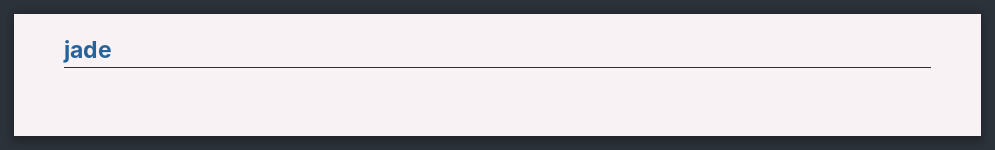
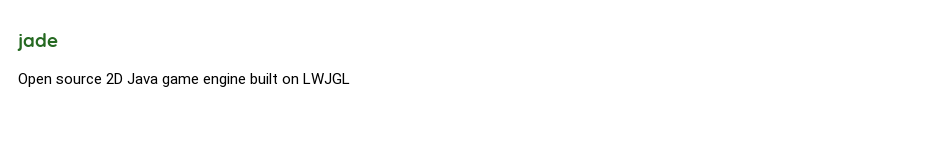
(112, 51) none -> [18,73,351,87] // Open source 2D Java game engine built on LWJGL

